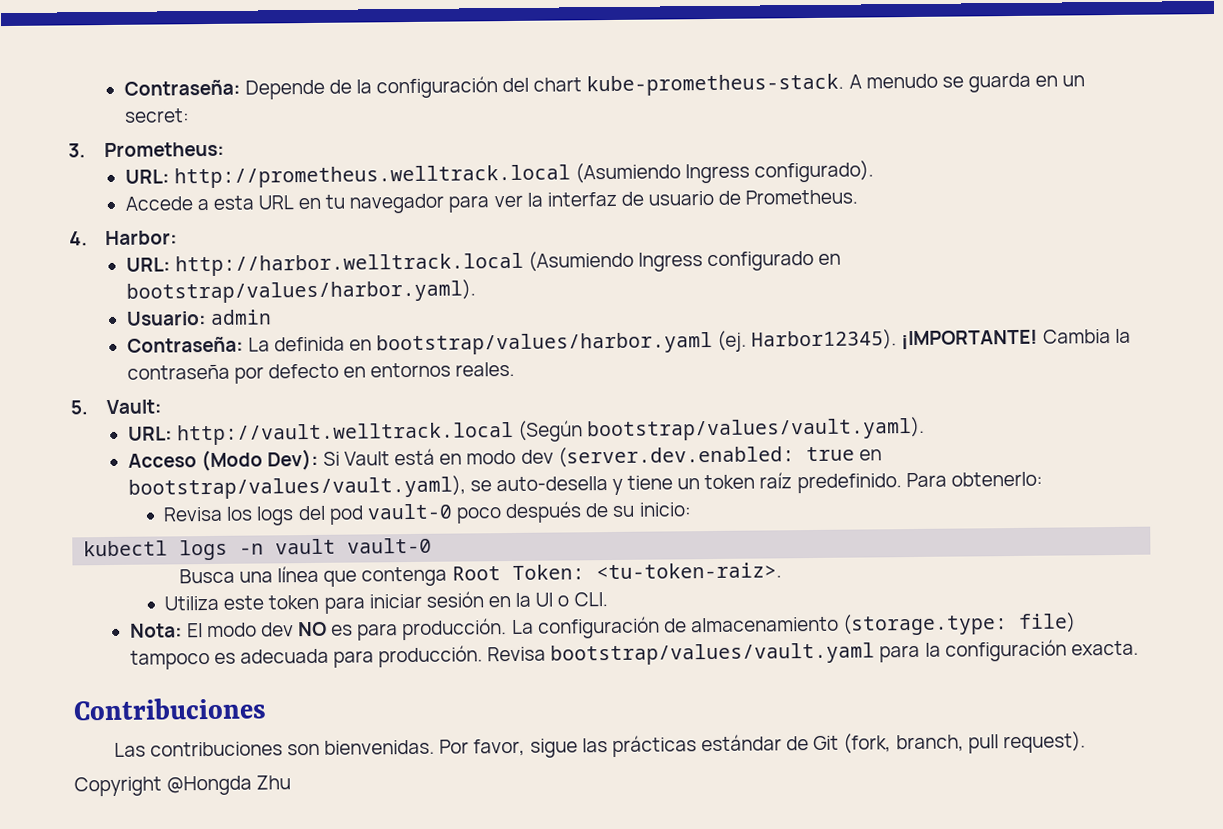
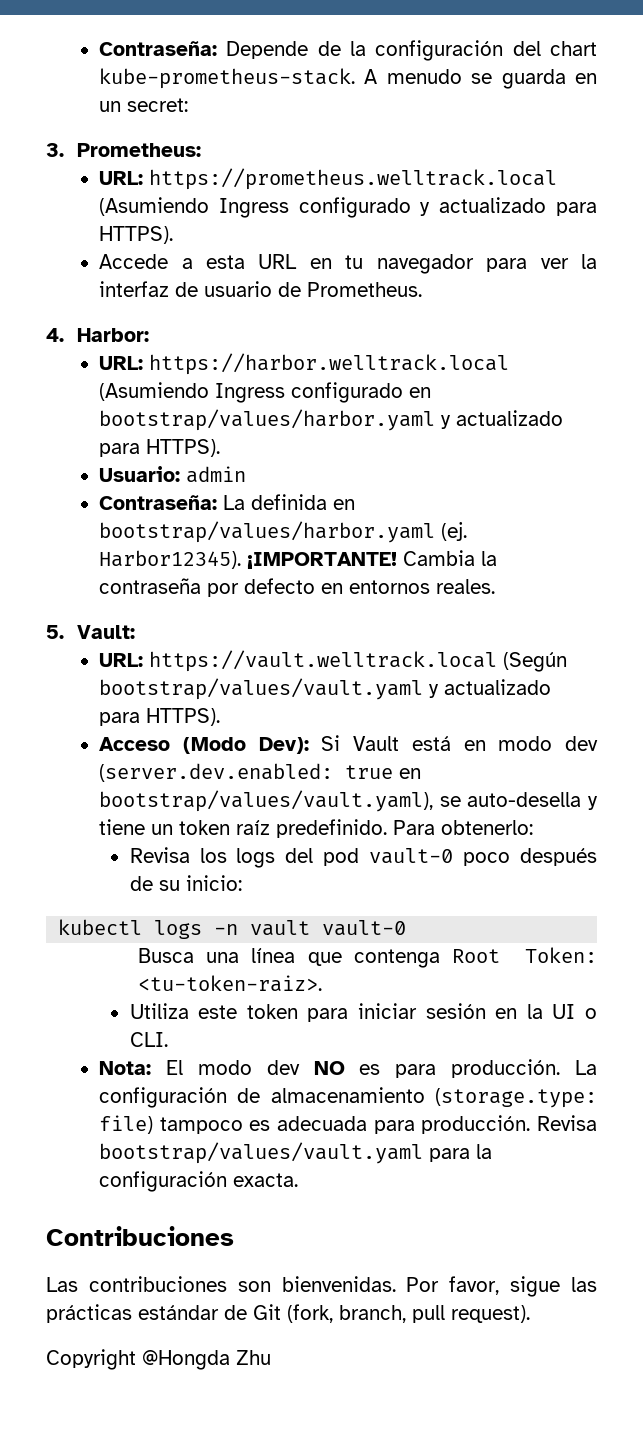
[173,160,875,189] http://prometheus.welltrack.local (Asumiendo Ingress configurado). -> [149,168,558,190] [99,197,598,218] [99,226,174,244] https://prometheus.welltrack.local (Asumiendo Ingress configurado y actualizado para HTTPS).
[174,252,524,277] http://harbor.welltrack.local -> [149,353,510,375] https://harbor.welltrack.local
[125,279,476,304] bootstrap/values/harbor.yaml). -> [99,409,564,431] [99,439,221,457] bootstrap/values/harbor.yaml y actualizado para HTTPS).
[176,416,925,446] http://vault.welltrack.local (Según bootstrap/values/vault.yaml). -> [149,650,568,672] [99,678,552,700] [99,708,221,726] https://vault.welltrack.local (Según bootstrap/values/vault.yaml y actualizado para HTTPS).

